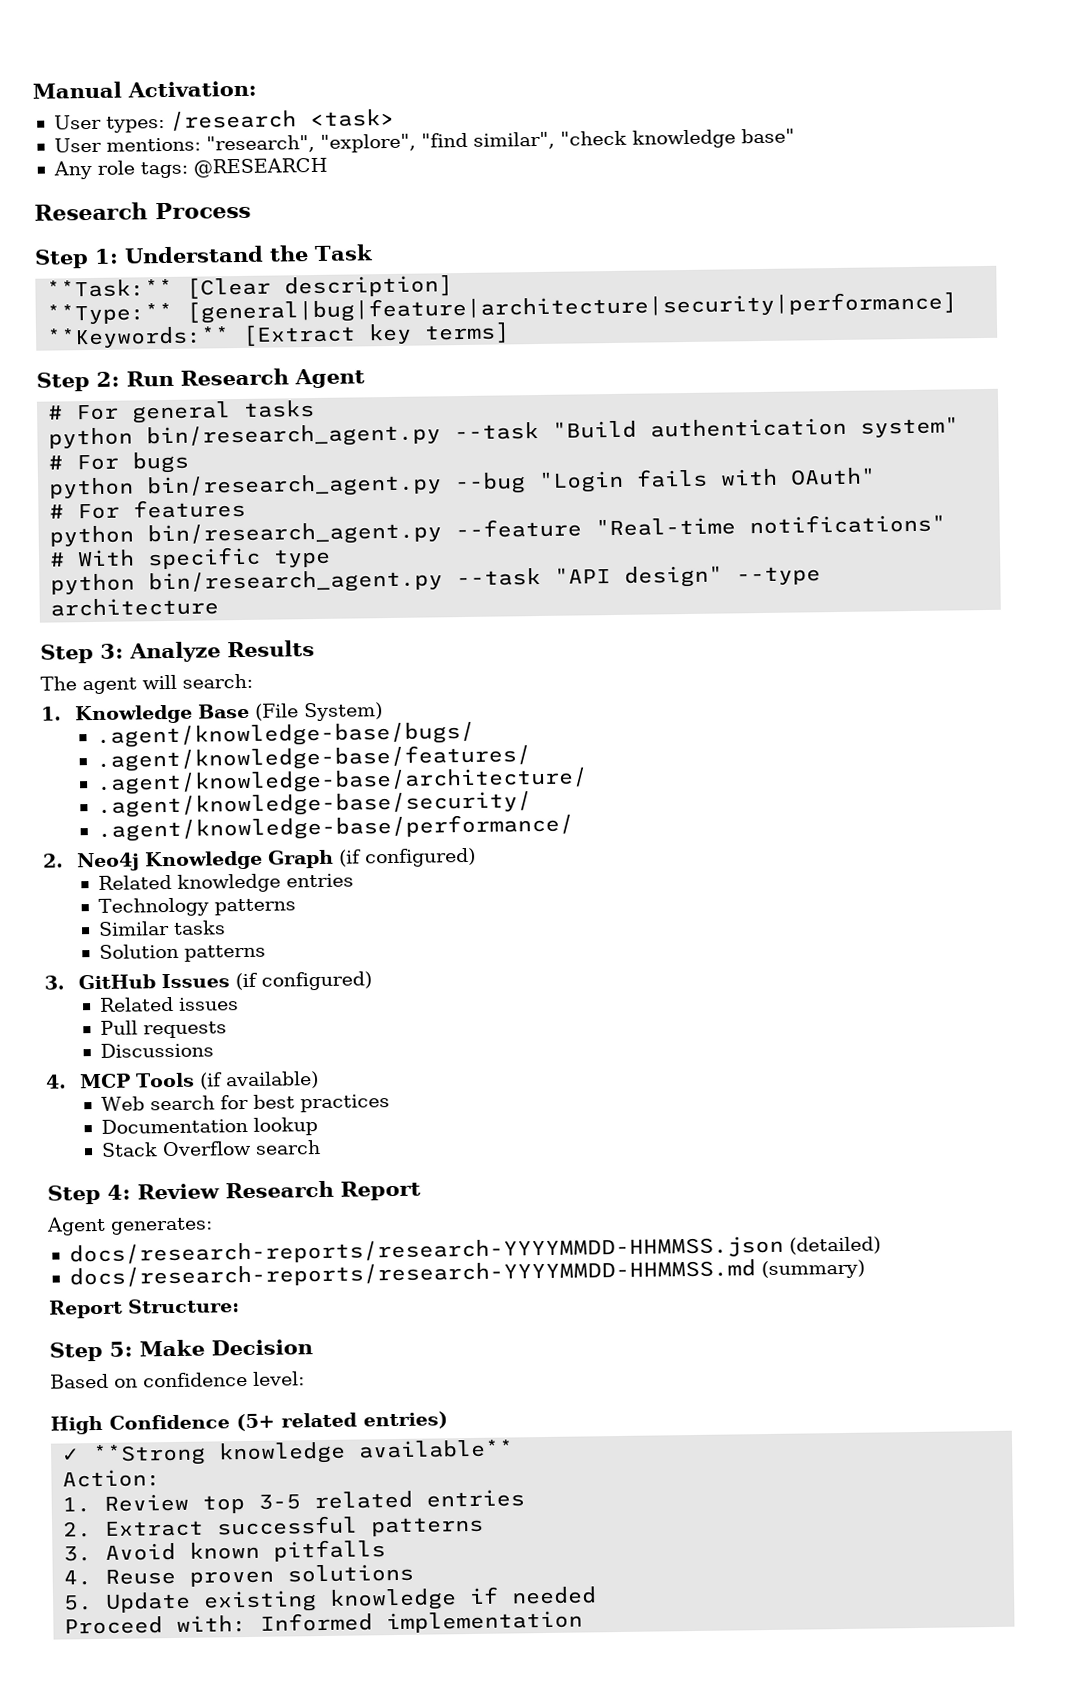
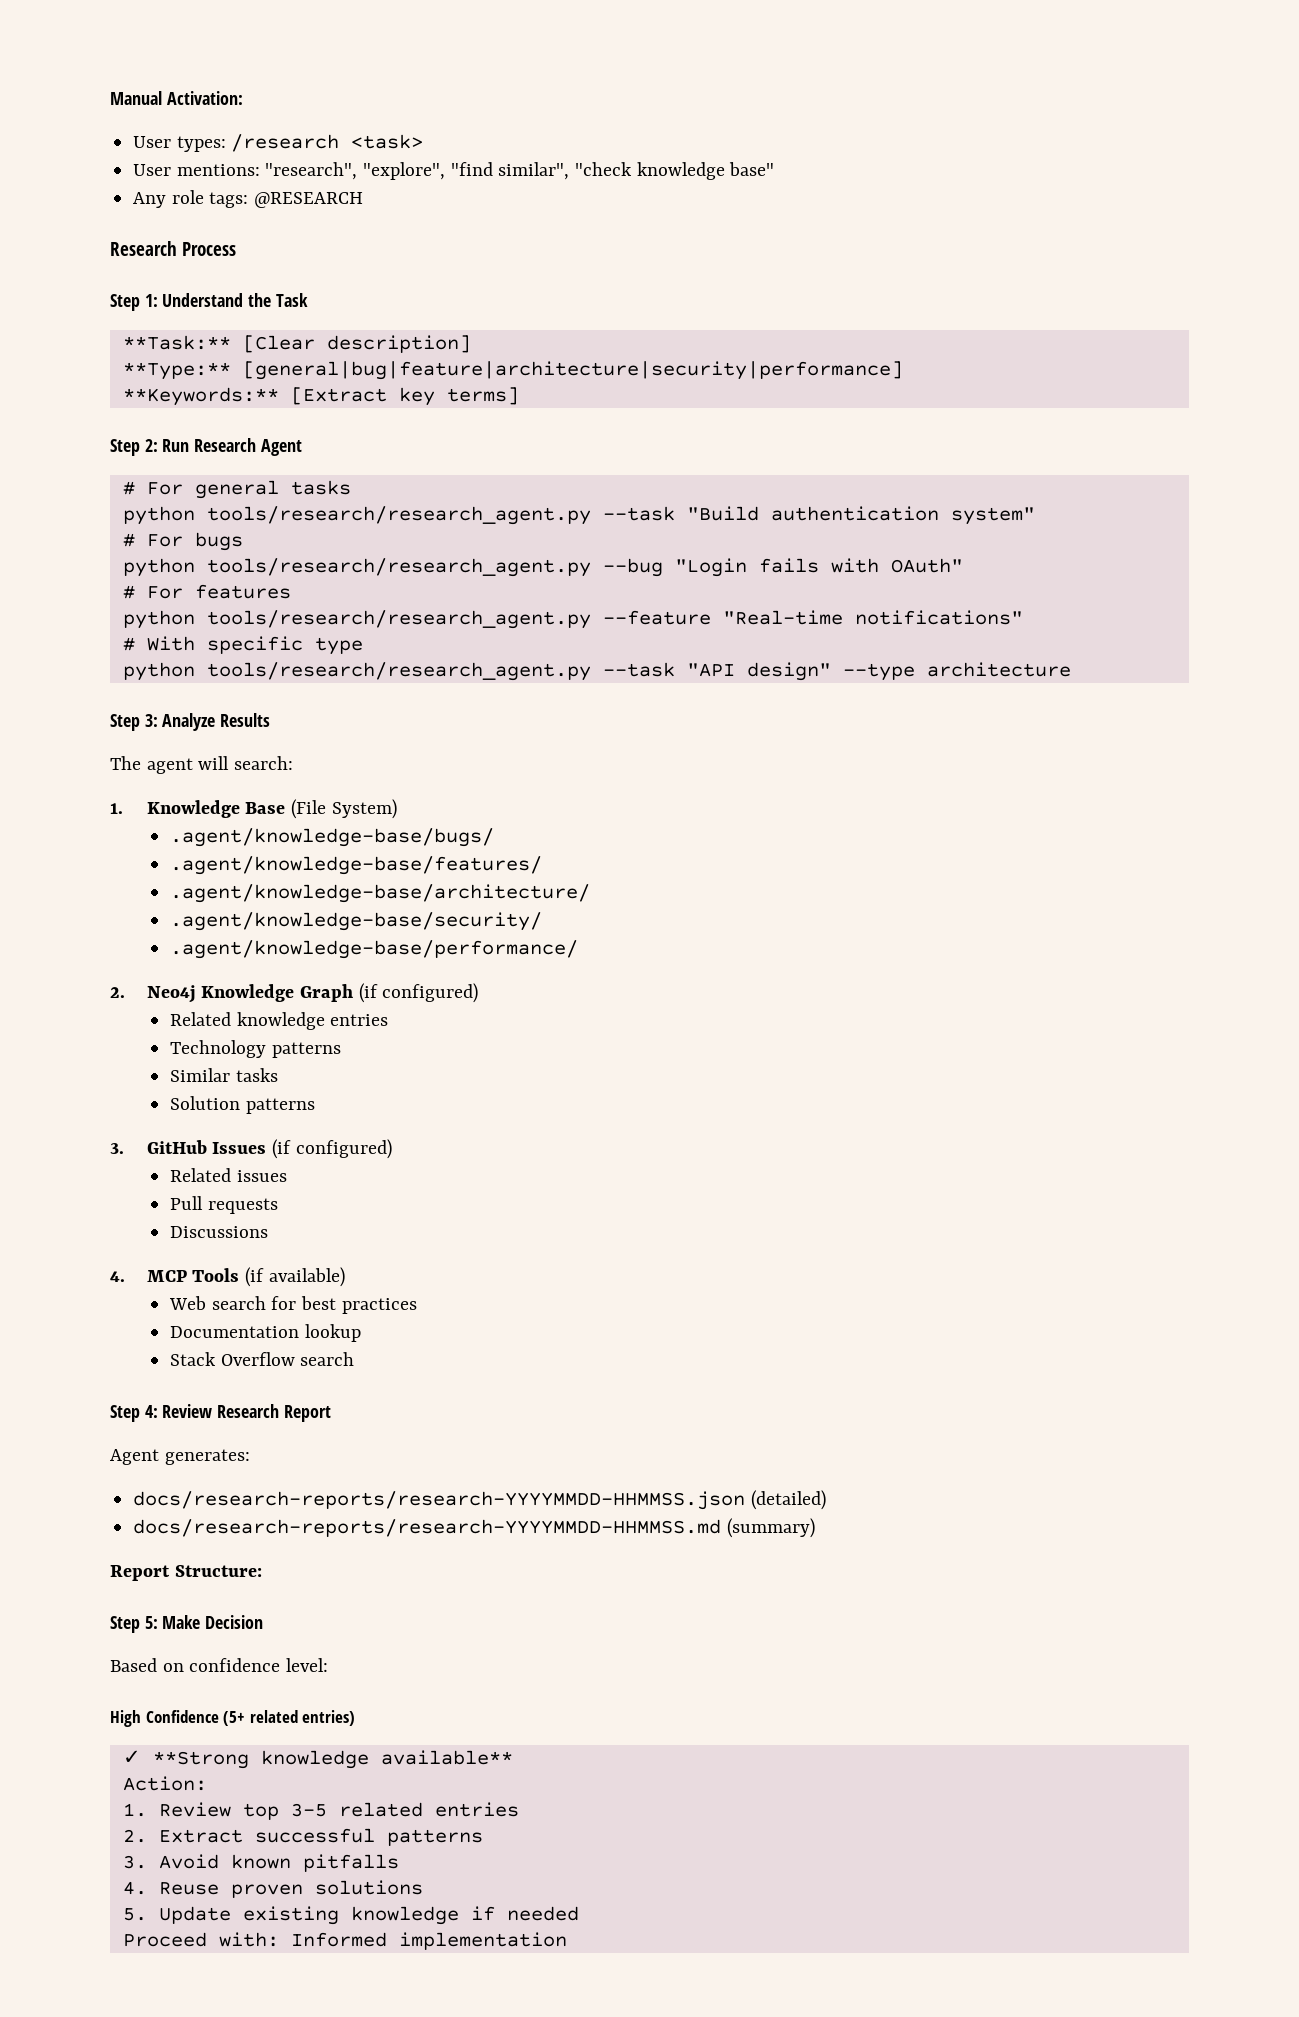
[146,423,442,449] bin/research_agent.py -> [206,506,591,525] tools/research/research_agent.py
[146,473,443,499] bin/research_agent.py -> [206,558,591,577] tools/research/research_agent.py
[147,521,443,547] bin/research_agent.py -> [206,610,591,629] tools/research/research_agent.py
[148,569,444,595] bin/research_agent.py -> [206,662,591,681] tools/research/research_agent.py

